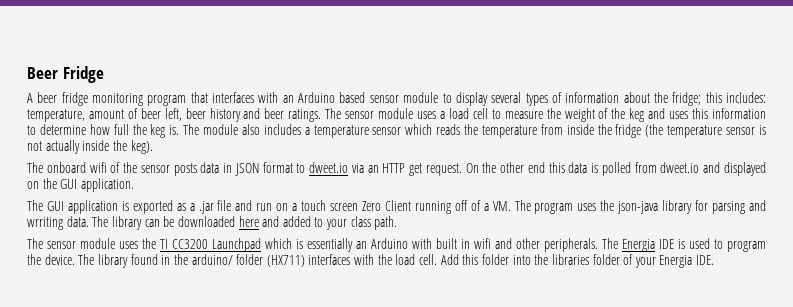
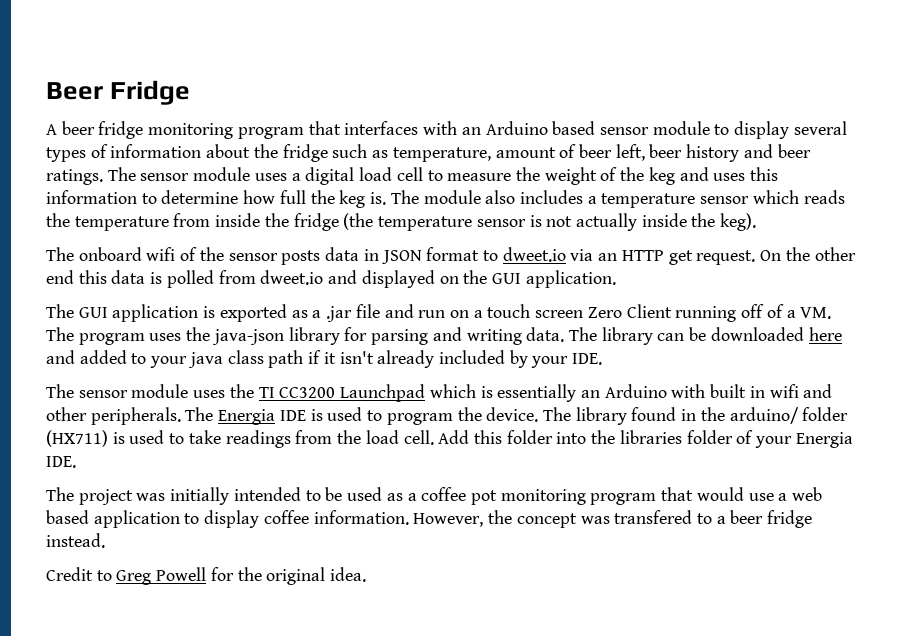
[672,92,766,106] fridge; this includes: -> [282,144,389,162] fridge such as
(445, 115) none -> [305,167,355,185] digital
[617,201,659,214] json-java -> [211,329,284,345] java-json
[27,217,63,230] wrriting -> [466,329,522,345] writing
[350,216,398,230] class path. -> [187,350,603,368] java class path if it isn't already included by your IDE.
[308,254,375,265] interfaces with -> [112,430,333,448] is used to take readings from
(715, 260) none -> [46,487,823,505] [46,510,813,528] [46,533,105,548] [46,567,367,585] // The project was initially intended to be used as a coffee pot monitoring program that would use a web based application to display coffee information. However, the concept was transfered to a beer fridge instead. // Credit to Greg Powell for the original idea.

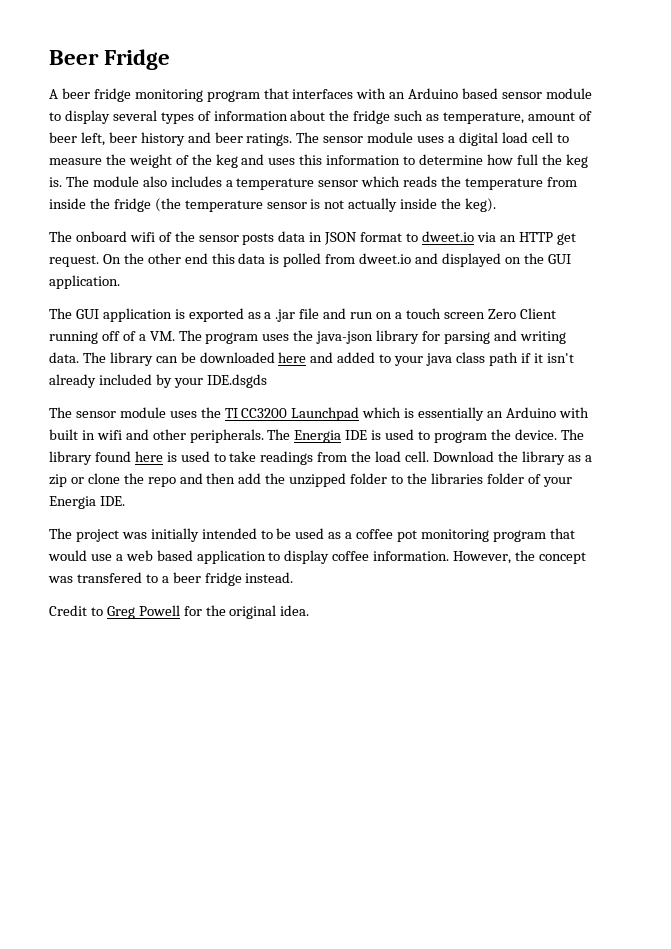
[572,353,603,365] IDE. -> [206,374,267,388] IDE.dsgds
[681,407,849,424] [46,430,108,447] in the arduino/ folder (HX711) -> [134,451,163,462] here
[438,430,587,444] Add this folder into -> [432,451,592,465] [49,473,404,487] Download the library as a zip or clone the repo and then add the unzipped folder to

